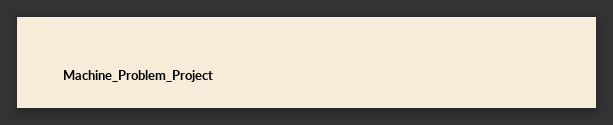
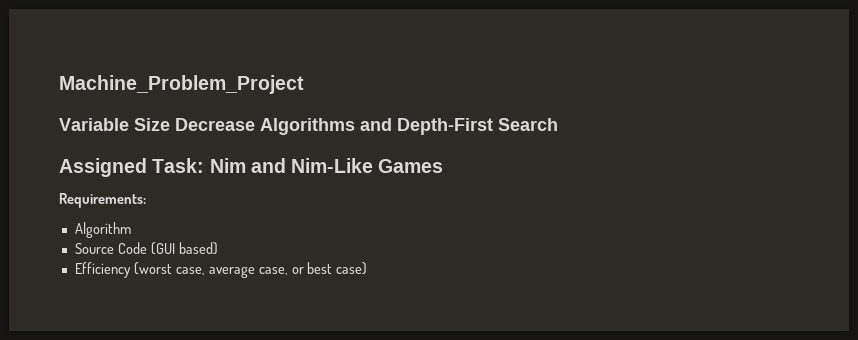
(213, 76) none -> [59,118,558,135] [59,158,444,177] [59,193,146,208] [74,222,131,238] [74,242,218,255] [74,262,368,278] // Variable Size Decrease Algorithms and Depth-First Search // Assigned Task: Nim and Nim-Like Games // Requirements: // Algorithm // Source Code (GUI based) // Efficiency (worst case, average case, or best case)

